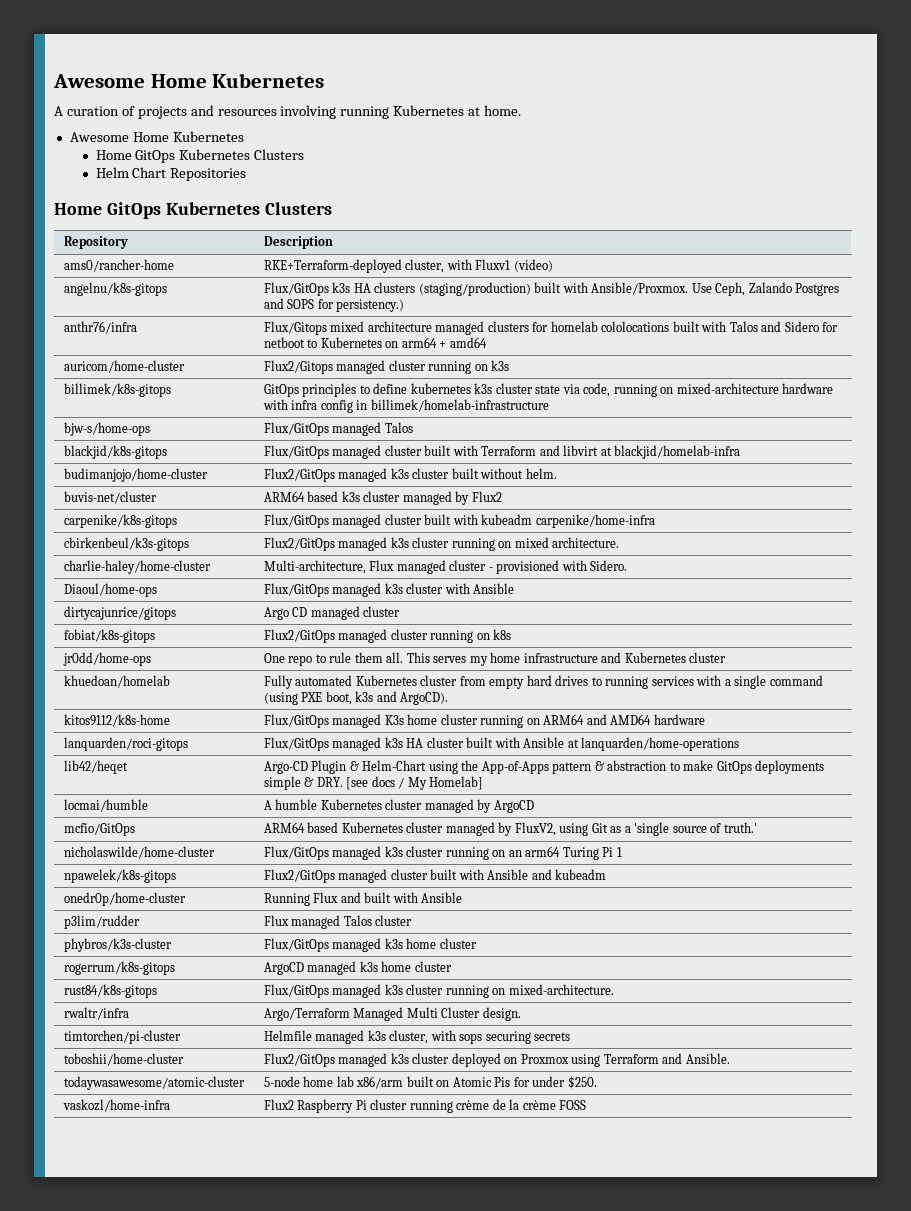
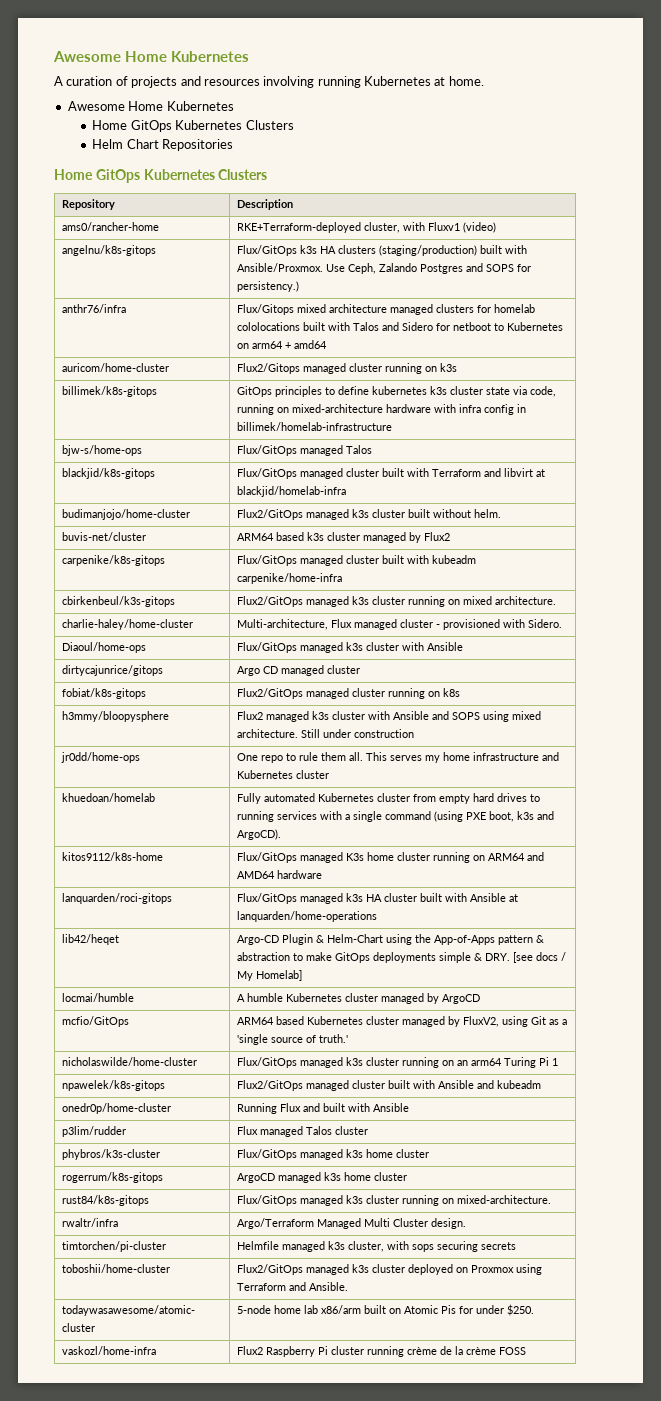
(512, 634) none -> [62,711,170,722] [237,711,542,722] [237,729,415,738] // h3mmy/bloopysphere | Flux2 managed k3s cluster with Ansible and SOPS using mixed architecture. Still under construction

